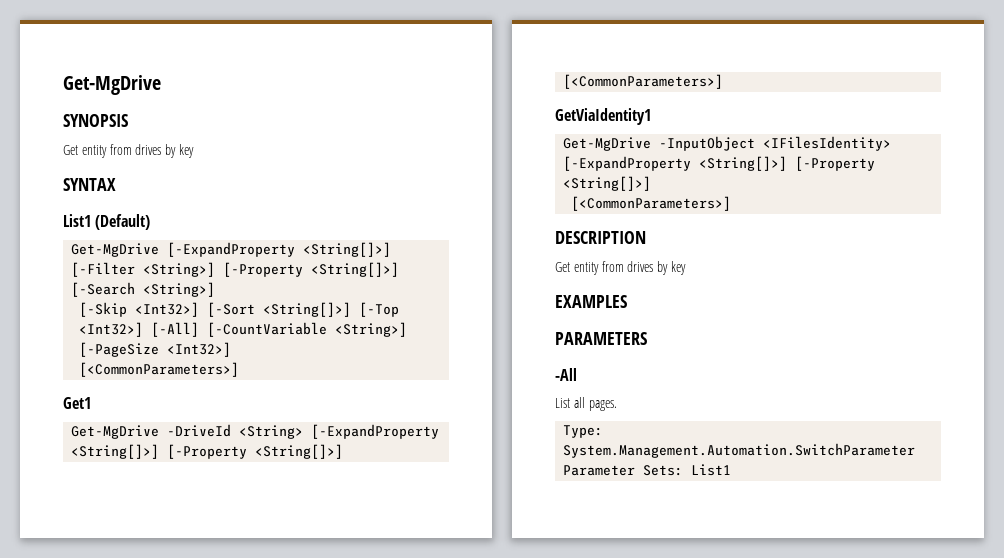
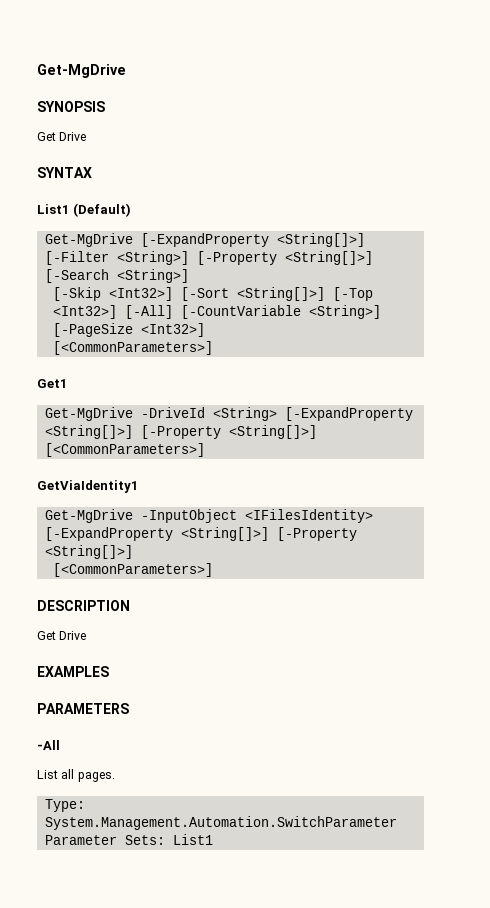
[81,144,194,158] entity from drives by key -> [59,132,87,141] Drive
[573,261,686,275] entity from drives by key -> [59,631,87,640] Drive

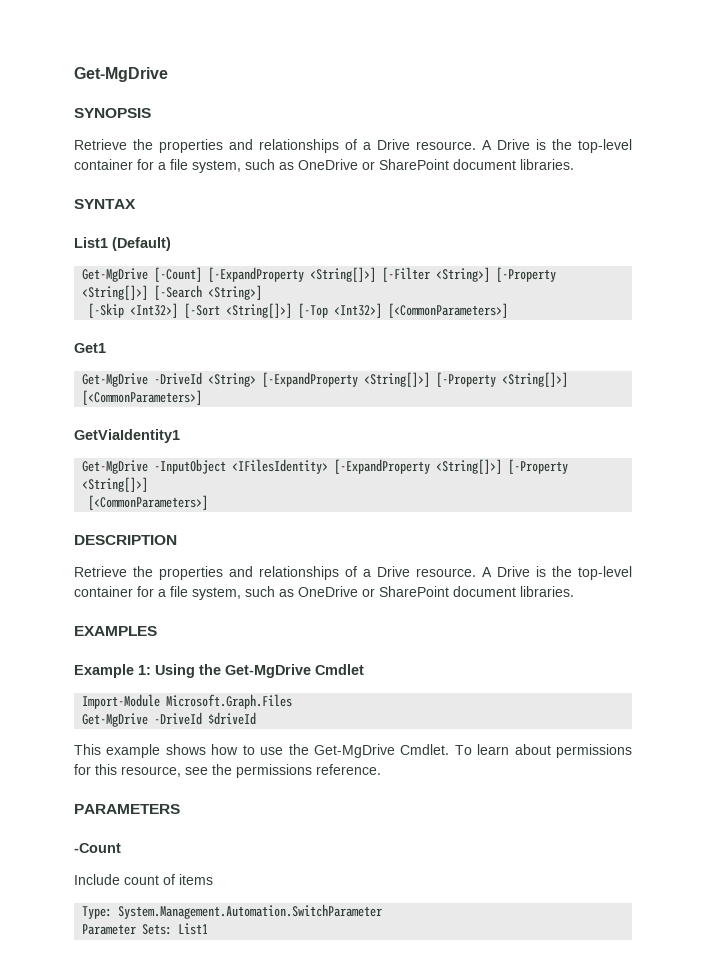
[37,132,87,141] Get Drive -> [74,139,632,153] [74,159,574,173] Retrieve the properties and relationships of a Drive resource. A Drive is the top-level container for a file system, such as OneDrive or SharePoint document libraries.
(133, 240) none -> [154,267,203,282] [-Count]
[124,305,381,319] [52,323,205,337] [-All] [-CountVariable <String>] [-PageSize <Int32>] // -> (383, 310) none
[37,631,87,640] [37,666,109,677] [37,703,129,714] [37,740,60,750] [37,769,115,782] Get Drive // EXAMPLES // PARAMETERS // -All // List all pages. -> [74,566,632,580] [74,586,574,600] [74,626,157,636] [74,664,364,678] [82,694,293,709] [82,712,257,727] [74,744,632,758] [74,764,381,778] [74,804,180,814] [74,843,121,853] [74,874,213,885] Retrieve the properties and relationships of a Drive resource. A Drive is the top-level container for a file system, such as OneDrive or SharePoint document libraries. // EXAMPLES // Example 1: Using the Get-MgDrive Cmdlet // Import-Module Microsoft.Graph.Files // Get-MgDrive -DriveId $driveId // This example shows how to use the Get-MgDrive Cmdlet. To learn about permissions for this resource, see the permissions reference. // PARAMETERS // -Count // Include count of items

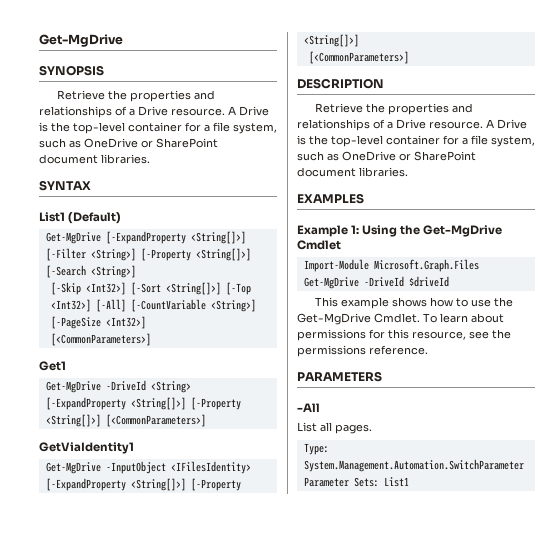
[154,267,203,282] [-Count] -> (101, 238) none
(383, 310) none -> [95,299,256,312] [50,316,146,329] [-All] [-CountVariable <String>] [-PageSize <Int32>] //
[74,843,121,853] [74,874,213,885] -Count // Include count of items -> [297,403,320,412] [297,422,372,434] -All // List all pages.

